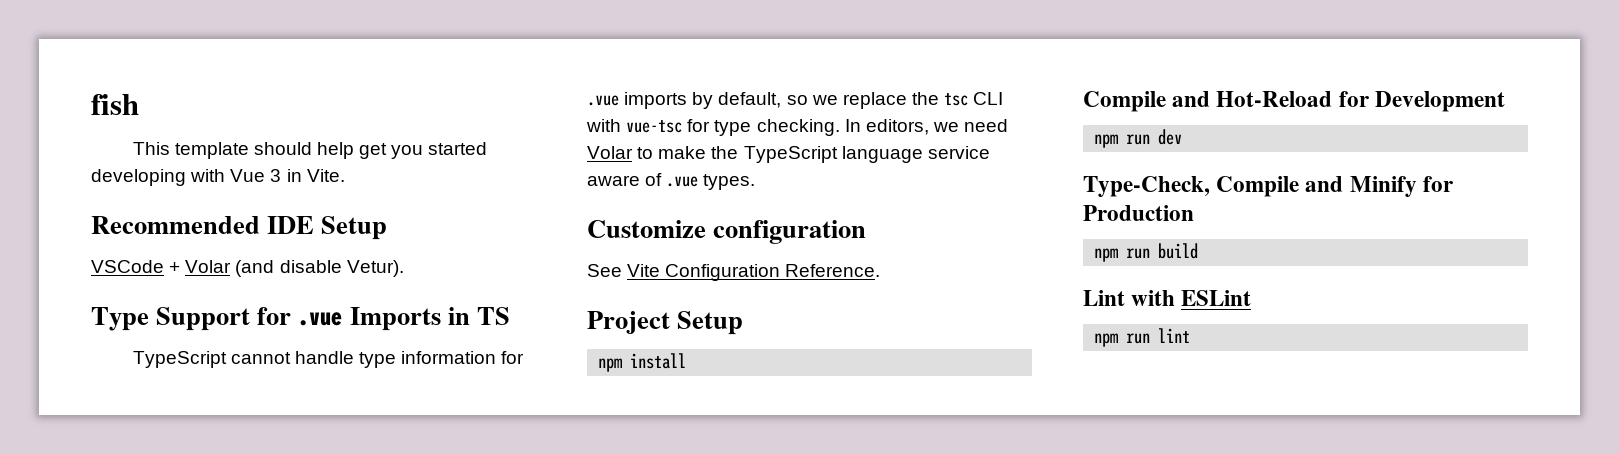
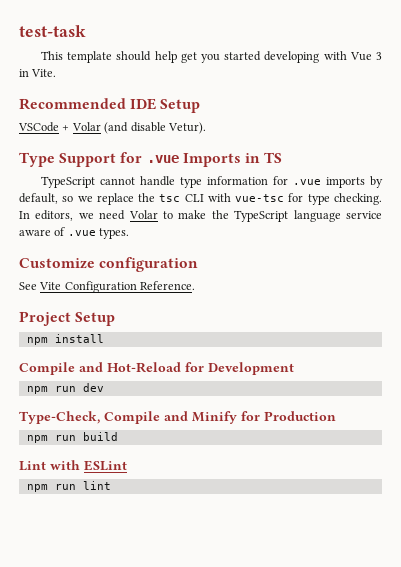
[91,94,139,115] fish -> [19,25,86,37] test-task

